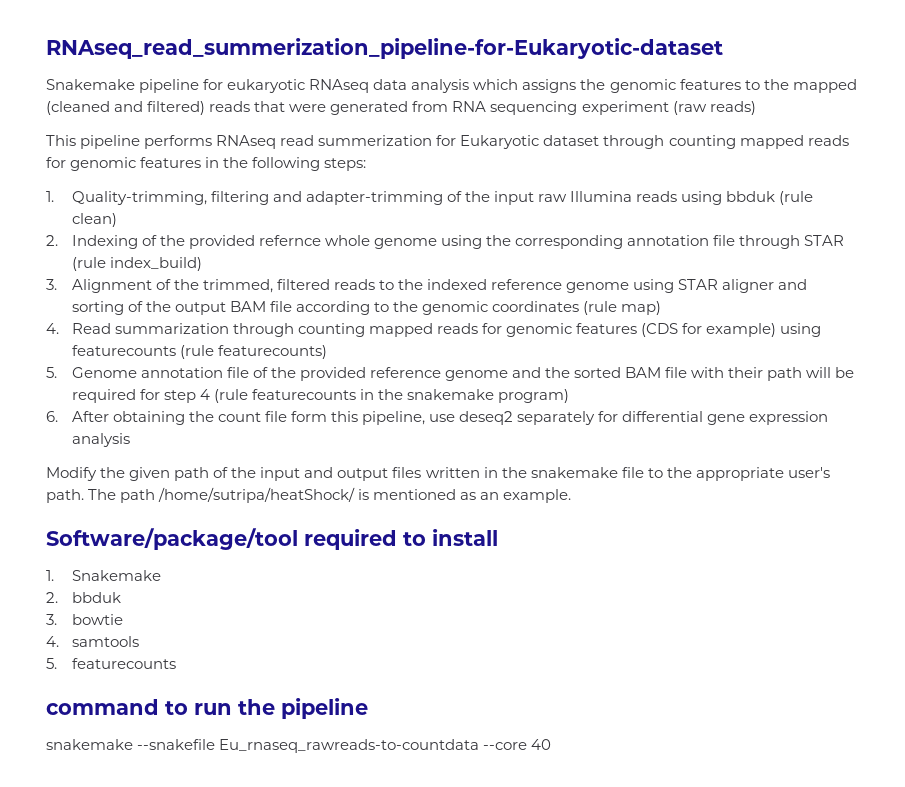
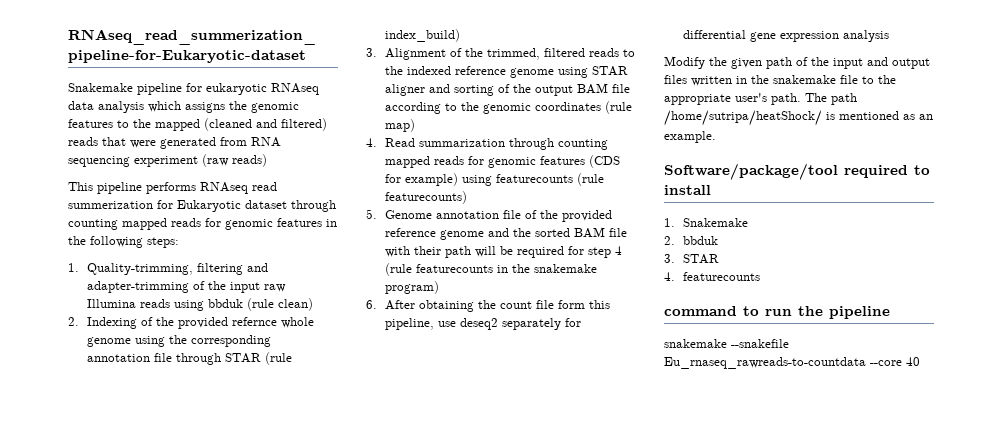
[71,614,123,625] [46,636,139,647] [46,658,57,669] bowtie // 4. samtools // 5. -> [683,254,720,264] [664,272,675,281] STAR // 4.

